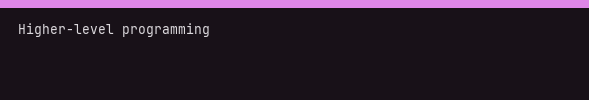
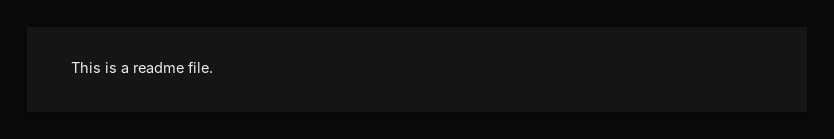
[18,23,210,37] Higher-level programming -> [71,61,213,74] This is a readme file.

